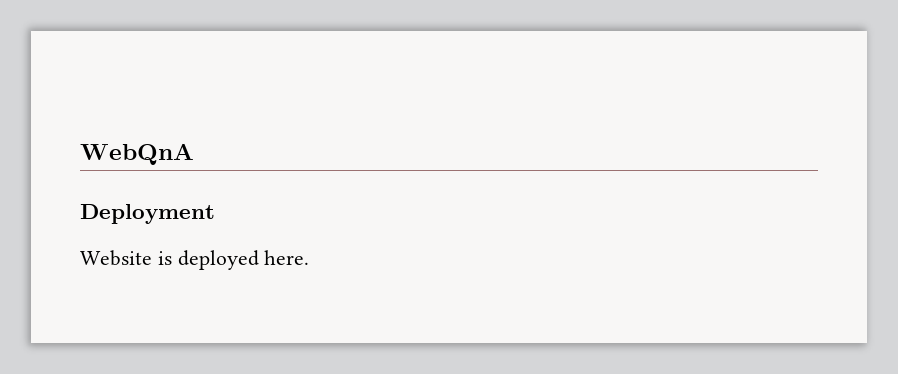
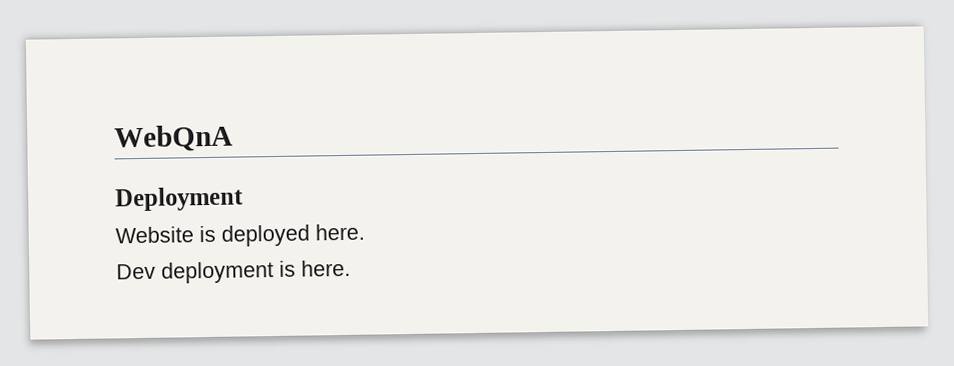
(310, 257) none -> [116,259,351,284] // Dev deployment is here.

